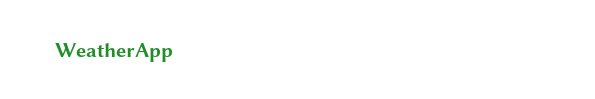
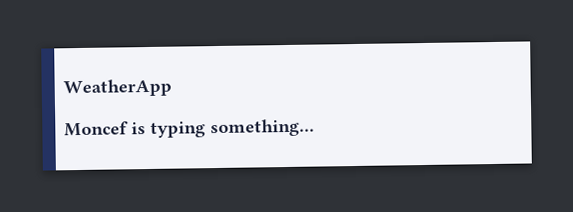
(173, 52) none -> [64,118,315,138] // Moncef is typing something...

